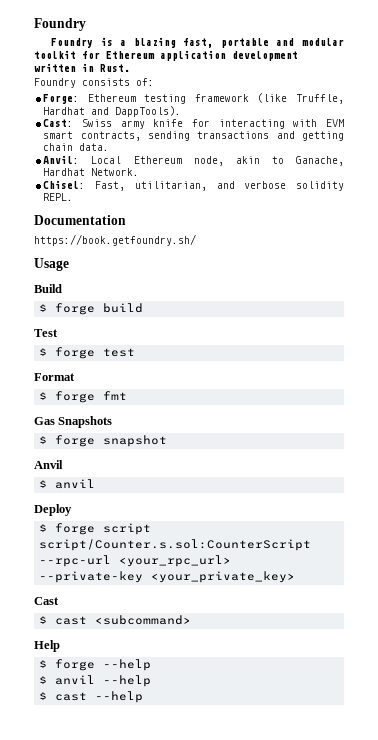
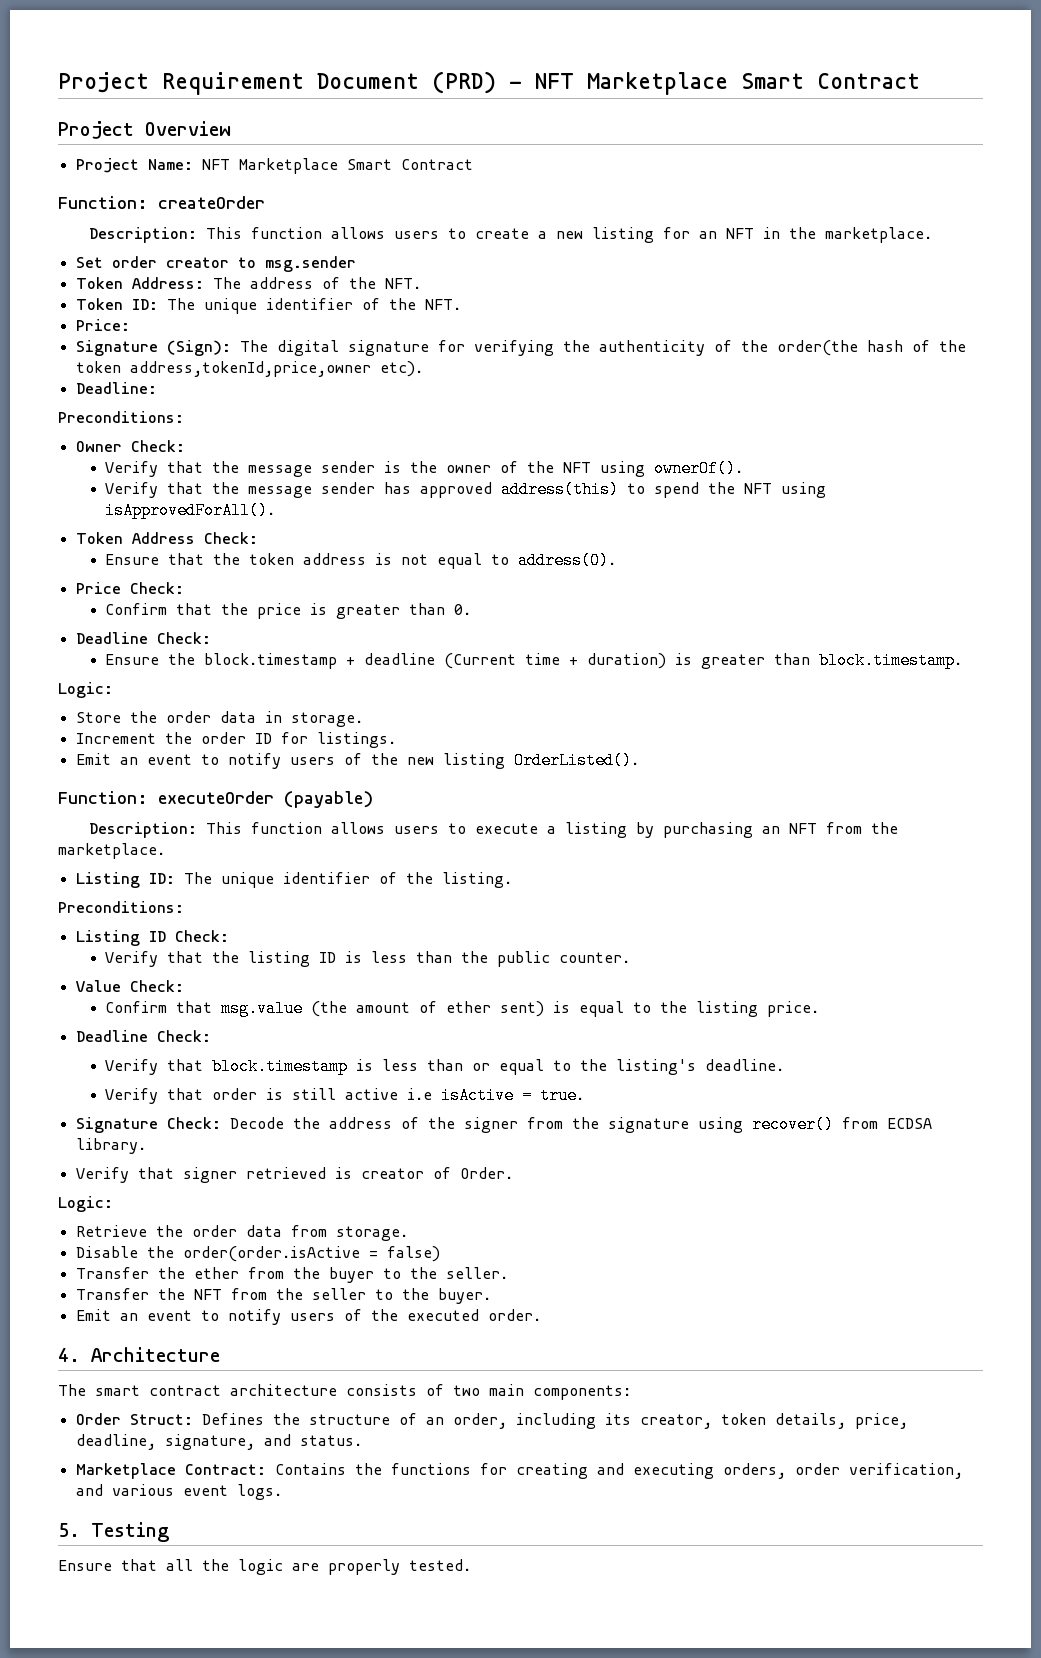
[34,18,86,31] [51,37,344,48] [34,50,298,61] [34,63,130,72] [34,78,154,88] [43,93,344,104] [43,106,182,117] [43,119,344,129] [43,131,344,141] [43,143,110,151] [43,155,344,166] [43,168,140,176] [43,180,344,191] [43,193,74,201] [34,215,126,225] [34,234,196,246] [34,258,69,271] [34,284,62,293] [39,303,144,315] [34,329,58,337] [39,347,136,359] [34,373,75,381] [39,391,128,403] [34,416,113,428] [39,435,168,447] [34,460,63,469] [39,479,96,489] [34,504,72,516] [39,523,152,535] [39,539,312,551] [39,555,232,567] [39,571,296,583] [34,597,59,605] [39,615,192,625] [34,640,60,652] [39,659,152,671] [39,675,152,687] [39,691,144,703] Foundry // Foundry is a blazing fast, portable and modular toolkit for Ethereum application development written in Rust. // Foundry consists of: // Forge: Ethereum testing framework (like Truffle, Hardhat and DappTools). // Cast: Swiss army knife for interacting with EVM smart contracts, sending transactions and getting chain data. // Anvil: Local Ethereum node, akin to Ganache, Hardhat Network. // Chisel: Fast, utilitarian, and verbose solidity REPL. // Documentation // https://book.getfoundry.sh/ // Usage // Build // $ forge build // Test // $ forge test // Format // $ forge fmt // Gas Snapshots // $ forge snapshot // Anvil // $ anvil // Deploy // $ forge script script/Counter.s.sol:CounterScript --rpc-url <your_rpc_url> --private-key <your_private_key> // Cast // $ cast <subcommand> // Help // $ forge --help // $ anvil --help // $ cast --help -> [58,71,920,95] [58,121,231,139] [75,158,473,174] [58,196,265,209] [89,227,933,243] [75,256,356,272] [75,277,421,289] [75,298,461,314] [75,319,130,331] [75,340,966,356] [75,361,423,377] [75,382,157,394] [58,411,184,423] [75,440,185,452] [105,460,744,477] [105,481,827,498] [105,502,276,519] [75,532,258,544] [105,552,617,569] [75,582,184,594] [105,603,472,619] [75,632,211,644] [105,652,963,669] [58,682,113,698] [75,711,363,727] [75,732,396,748] [75,752,639,769] [58,791,373,808] [89,822,899,838] [58,843,165,859] [75,872,512,888] [58,901,184,913] [75,930,229,946] [105,951,631,967] [75,980,184,992] [105,1000,820,1017] [75,1030,211,1042] [105,1058,785,1075] [105,1087,585,1104] [75,1116,932,1133] [75,1138,146,1154] [75,1167,513,1183] [58,1196,113,1212] [75,1225,408,1241] [75,1246,440,1262] [75,1267,508,1283] [75,1288,491,1304] [75,1309,541,1325] [58,1347,220,1362] [58,1384,631,1400] [75,1413,908,1429] [75,1434,362,1450] [75,1463,963,1479] [75,1484,282,1500] [58,1522,169,1542] [58,1559,471,1575] Project Requirement Document (PRD) - NFT Marketplace Smart Contract // Project Overview // Project Name: NFT Marketplace Smart Contract // Function: createOrder // Description: This function allows users to create a new listing for an NFT in the marketplace. // Set order creator to msg.sender // Token Address: The address of the NFT. // Token ID: The unique identifier of the NFT. // Price: // Signature (Sign): The digital signature for verifying the authenticity of the order(the hash of the token address,tokenId,price,owner etc). // Deadline: // Preconditions: // Owner Check: // Verify that the message sender is the owner of the NFT using ownerOf(). // Verify that the message sender has approved address(this) to spend the NFT using isApprovedForAll(). // Token Address Check: // Ensure that the token address is not equal to address(0). // Price Check: // Confirm that the price is greater than 0. // Deadline Check: // Ensure the block.timestamp + deadline (Current time + duration) is greater than block.timestamp. // Logic: // Store the order data in storage. // Increment the order ID for listings. // Emit an event to notify users of the new listing OrderListed(). // Function: executeOrder (payable) // Description: This function allows users to execute a listing by purchasing an NFT from the marketplace. // Listing ID: The unique identifier of the listing. // Preconditions: // Listing ID Check: // Verify that the listing ID is less than the public counter. // Value Check: // Confirm that msg.value (the amount of ether sent) is equal to the listing price. // Deadline Check: // Verify that block.timestamp is less than or equal to the listing's deadline. // Verify that order is still active i.e isActive = true. // Signature Check: Decode the address of the signer from the signature using recover() from ECDSA library. // Verify that signer retrieved is creator of Order. // Logic: // Retrieve the order data from storage. // Disable the order(order.isActive = false) // Transfer the ether from the buyer to the seller. // Transfer the NFT from the seller to the buyer. // Emit an event to notify users of the executed order. // 4. Architecture // The smart contract architecture consists of two main components: // Order Struct: Defines the structure of an order, including its creator, token details, price, deadline, signature, and status. // Marketplace Contract: Contains the functions for creating and executing orders, order verification, and various event logs. // 5. Testing // Ensure that all the logic are properly tested.

